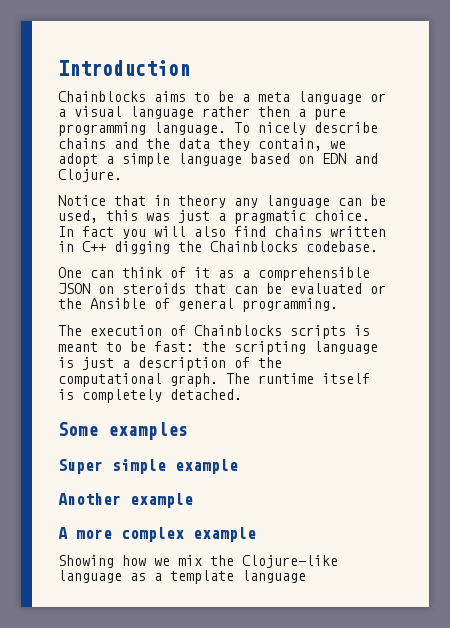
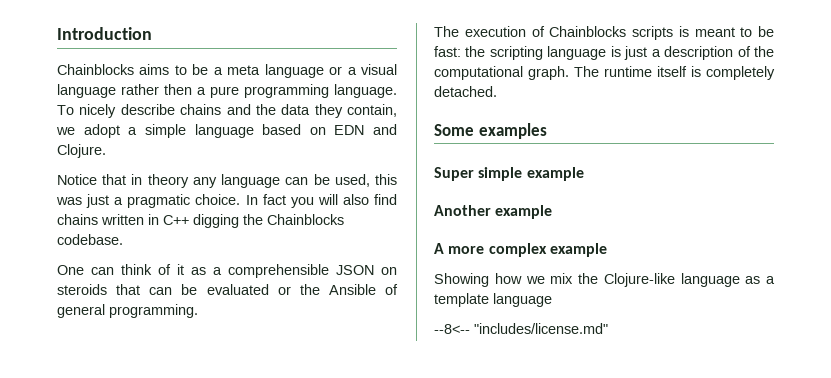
(306, 576) none -> [434,323,608,334] // --8<-- "includes/license.md"

